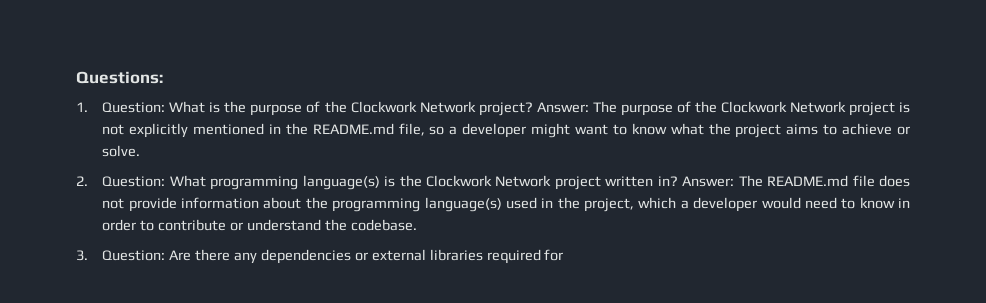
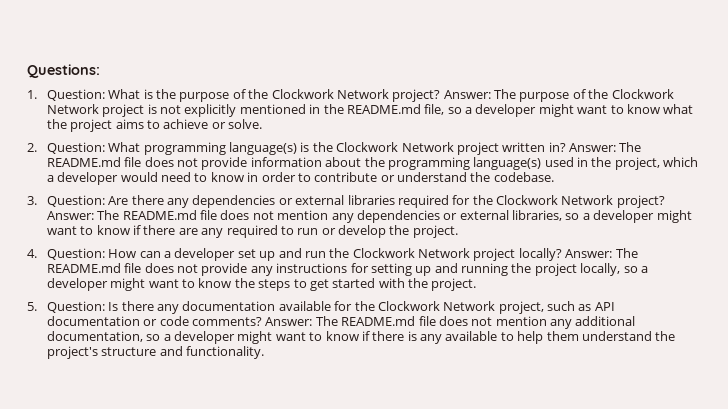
(564, 255) none -> [472,195,665,208] [46,210,692,223] [46,225,458,238] [27,248,638,261] [46,263,648,276] [46,278,477,291] [27,301,615,314] [46,316,636,329] [46,331,676,344] [46,346,265,359] the Clockwork Network project? Answer: The README.md file does not mention any dependencies or external libraries, so a developer might want to know if there are any required to run or develop the project. // 4. Question: How can a developer set up and run the Clockwork Network project locally? Answer: The README.md file does not provide any instructions for setting up and running the project locally, so a developer might want to know the steps to get started with the project. // 5. Question: Is there any documentation available for the Clockwork Network project, such as API documentation or code comments? Answer: The README.md file does not mention any additional documentation, so a developer might want to know if there is any available to help them understand the project's structure and functionality.

